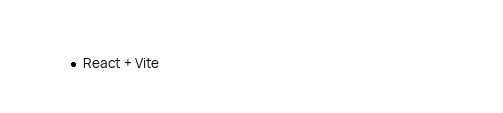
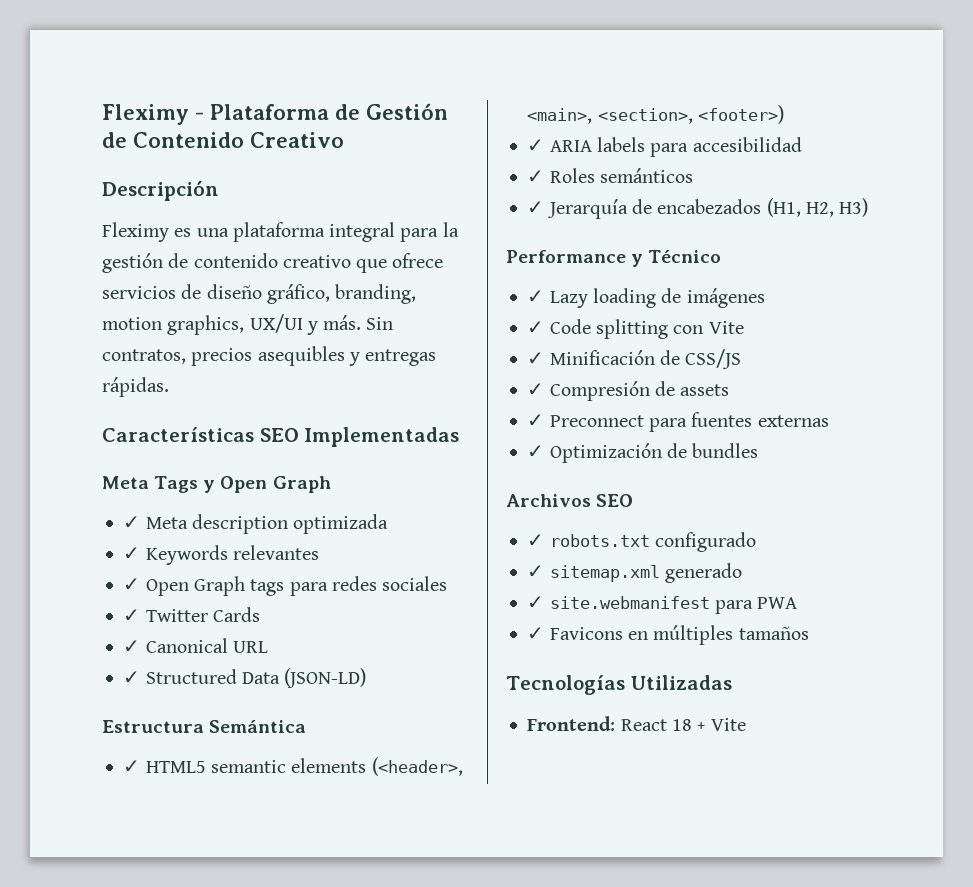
[82,58,120,68] React -> [102,103,448,125] [102,132,344,148] [102,180,219,201] [102,222,459,242] [102,253,444,273] [102,284,417,304] [102,314,394,335] [102,346,437,366] [102,377,169,397] [102,427,460,447] [102,476,331,493] [123,514,389,534] [123,545,319,565] [123,576,448,596] [123,607,260,622] [123,638,268,653] [123,668,367,688] [102,719,307,733] [123,757,463,776] [527,105,784,124] [527,137,802,157] [527,168,693,183] [527,198,869,219] [506,249,722,267] [527,288,765,308] [527,319,744,339] [527,349,742,369] [527,381,730,401] [527,412,829,432] [527,443,759,463] [506,494,634,507] [527,532,756,552] [527,563,742,583] [527,596,798,614] [527,625,809,645] [506,675,732,695] [527,716,692,731] Fleximy - Plataforma de Gestión de Contenido Creativo // Descripción // Fleximy es una plataforma integral para la gestión de contenido creativo que ofrece servicios de diseño gráfico, branding, motion graphics, UX/UI y más. Sin contratos, precios asequibles y entregas rápidas. // Características SEO Implementadas // Meta Tags y Open Graph // ✓ Meta description optimizada // ✓ Keywords relevantes // ✓ Open Graph tags para redes sociales // ✓ Twitter Cards // ✓ Canonical URL // ✓ Structured Data (JSON-LD) // Estructura Semántica // ✓ HTML5 semantic elements (<header>, <main>, <section>, <footer>) // ✓ ARIA labels para accesibilidad // ✓ Roles semánticos // ✓ Jerarquía de encabezados (H1, H2, H3) // Performance y Técnico // ✓ Lazy loading de imágenes // ✓ Code splitting con Vite // ✓ Minificación de CSS/JS // ✓ Compresión de assets // ✓ Preconnect para fuentes externas // ✓ Optimización de bundles // Archivos SEO // ✓ robots.txt configurado // ✓ sitemap.xml generado // ✓ site.webmanifest para PWA // ✓ Favicons en múltiples tamaños // Tecnologías Utilizadas // Frontend: React 18

